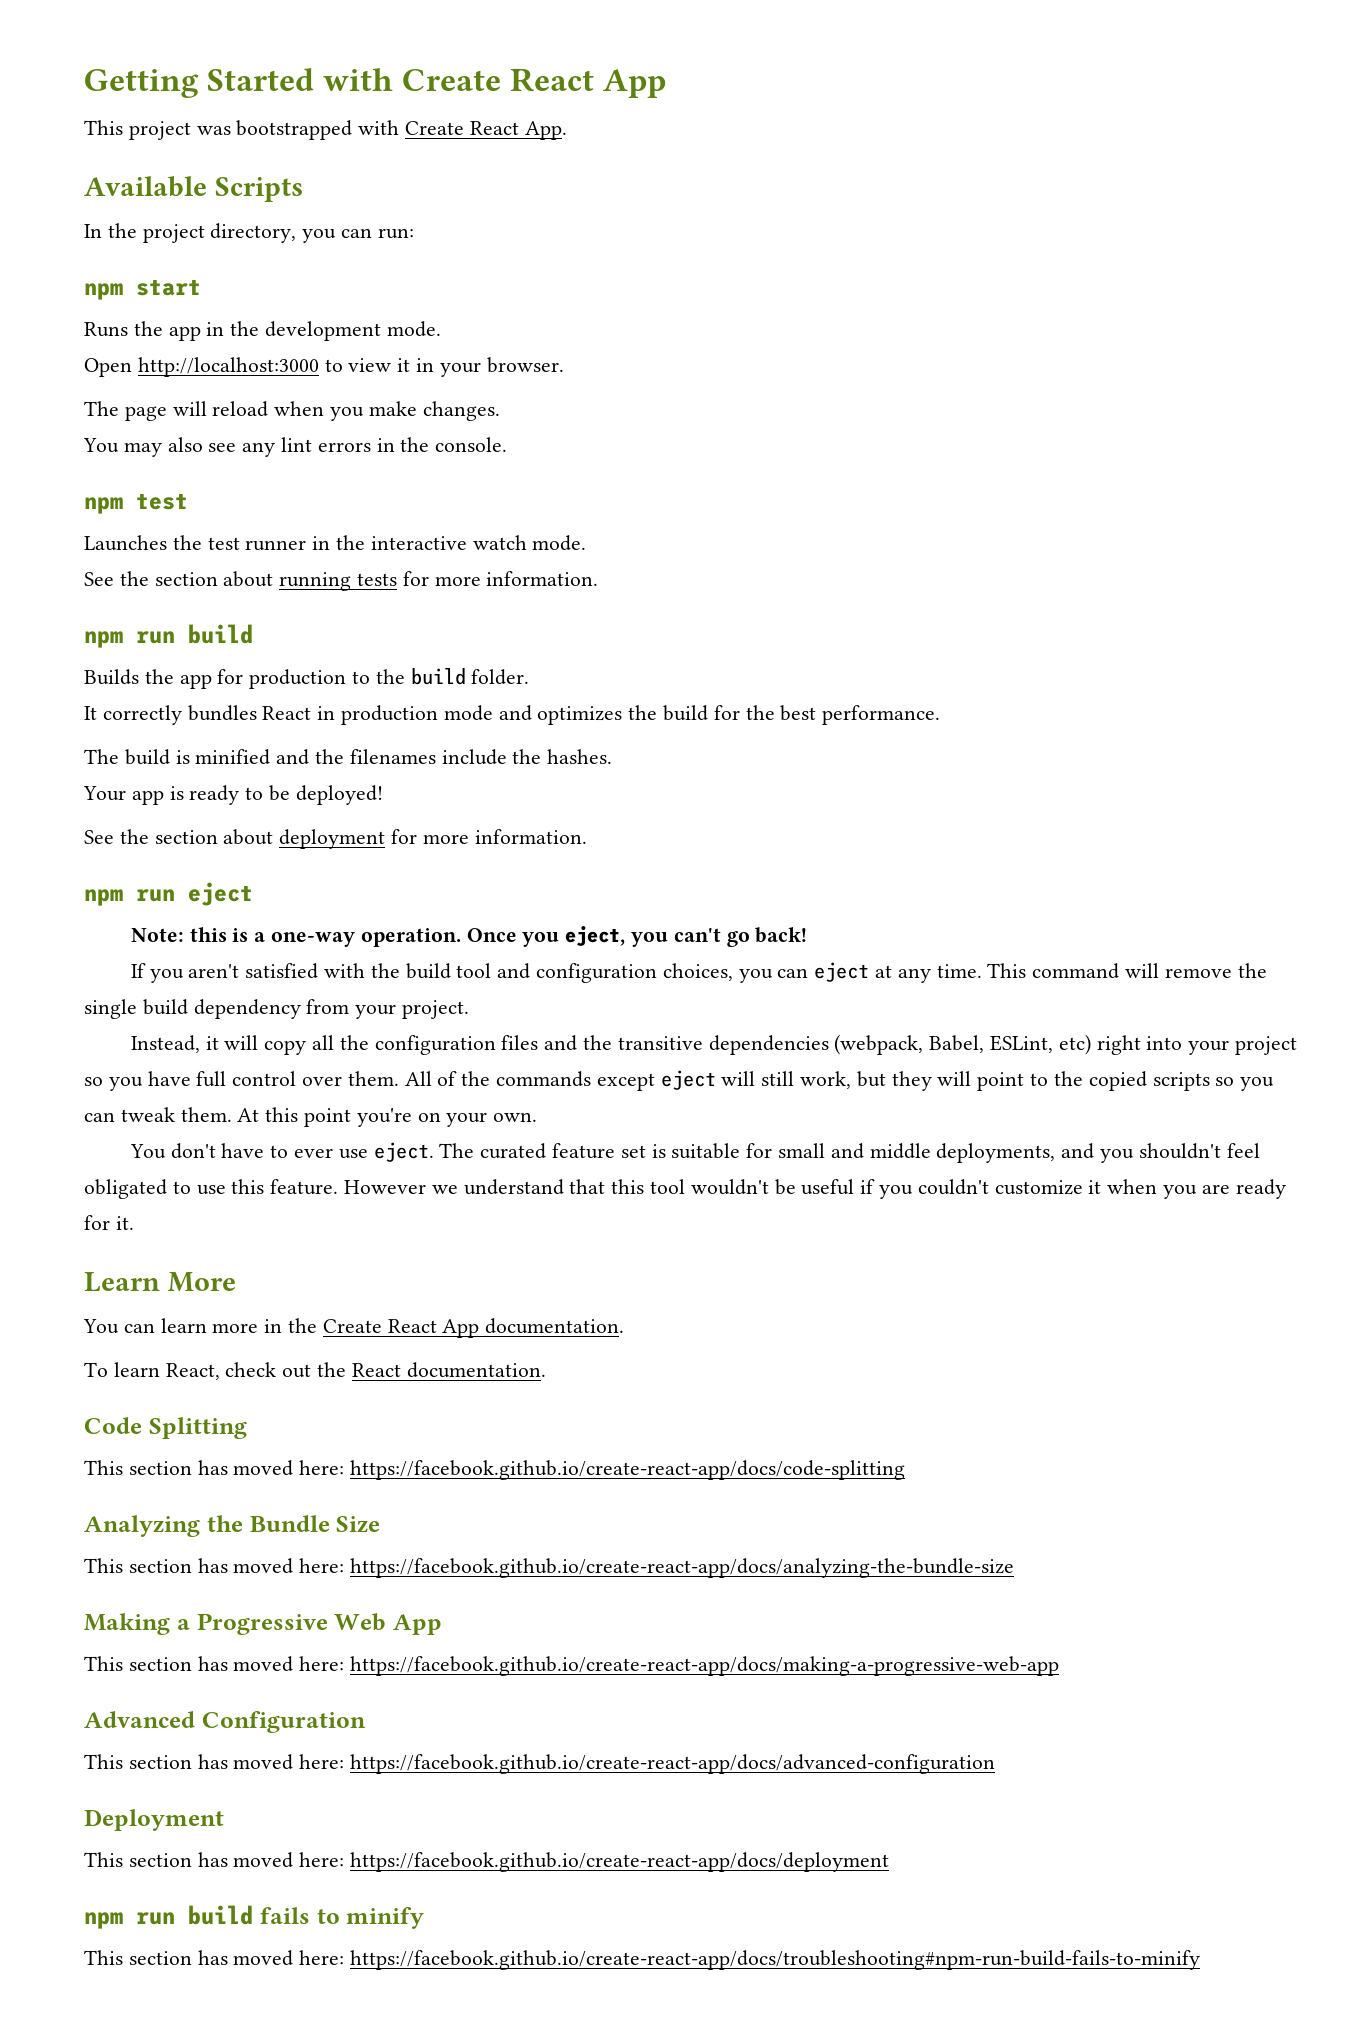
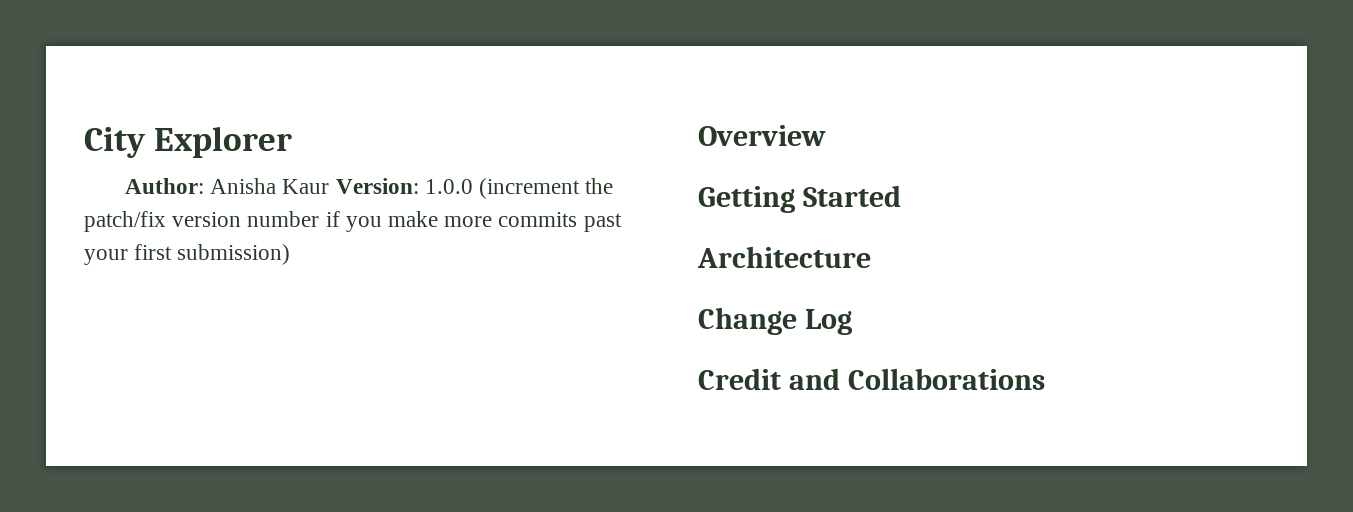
[84,68,667,98] [84,120,567,140] [84,176,303,202] [84,223,414,243] [84,280,201,300] [84,321,441,341] [84,357,564,377] [84,401,500,421] [83,437,508,457] [84,494,188,514] [84,535,587,551] [84,571,599,591] [84,624,253,648] [84,668,530,689] [84,705,941,725] [84,749,613,765] [83,785,383,805] [84,829,587,849] [84,882,253,906] [130,926,808,947] [130,962,1267,983] [84,999,470,1019] [130,1034,1298,1055] [84,1070,1275,1091] [84,1107,538,1127] [129,1142,1260,1163] [84,1179,1286,1199] [84,1215,134,1230] [84,1272,236,1292] [83,1318,625,1338] [84,1362,546,1380] [84,1417,247,1439] [84,1460,906,1480] [84,1515,381,1537] [84,1558,1015,1578] [84,1613,442,1635] [84,1656,1060,1676] [84,1711,366,1733] [84,1754,996,1774] [84,1809,224,1831] [84,1852,890,1872] [84,1905,425,1929] [84,1950,1201,1970] Getting Started with Create React App // This project was bootstrapped with Create React App. // Available Scripts // In the project directory, you can run: // npm start // Runs the app in the development mode. // Open http://localhost:3000 to view it in your browser. // The page will reload when you make changes. // You may also see any lint errors in the console. // npm test // Launches the test runner in the interactive watch mode. // See the section about running tests for more information. // npm run build // Builds the app for production to the build folder. // It correctly bundles React in production mode and optimizes the build for the best performance. // The build is minified and the filenames include the hashes. // Your app is ready to be deployed! // See the section about deployment for more information. // npm run eject // Note: this is a one-way operation. Once you eject, you can't go back! // If you aren't satisfied with the build tool and configuration choices, you can eject at any time. This command will remove the single build dependency from your project. // Instead, it will copy all the configuration files and the transitive dependencies (webpack, Babel, ESLint, etc) right into your project so you have full control over them. All of the commands except eject will still work, but they will point to the copied scripts so you can tweak them. At this point you're on your own. // You don't have to ever use eject. The curated feature set is suitable for small and middle deployments, and you shouldn't feel obligated to use this feature. However we understand that this tool wouldn't be useful if you couldn't customize it when you are ready for it. // Learn More // You can learn more in the Create React App documentation. // To learn React, check out the React documentation. // Code Splitting // This section has moved here: https://facebook.github.io/create-react-app/docs/code-splitting // Analyzing the Bundle Size // This section has moved here: https://facebook.github.io/create-react-app/docs/analyzing-the-bundle-size // Making a Progressive Web App // This section has moved here: https://facebook.github.io/create-react-app/docs/making-a-progressive-web-app // Advanced Configuration // This section has moved here: https://facebook.github.io/create-react-app/docs/advanced-configuration // Deployment // This section has moved here: https://facebook.github.io/create-react-app/docs/deployment // npm run build fails to minify // This section has moved here: https://facebook.github.io/create-react-app/docs/troubleshooting#npm-run-build-fails-to-minify -> [84,126,293,158] [125,178,614,199] [84,211,622,232] [84,244,291,265] [698,125,826,146] [698,185,901,213] [697,246,871,268] [698,307,852,335] [698,368,1045,390] City Explorer // Author: Anisha Kaur Version: 1.0.0 (increment the patch/fix version number if you make more commits past your first submission) // Overview // Getting Started // Architecture // Change Log // Credit and Collaborations

